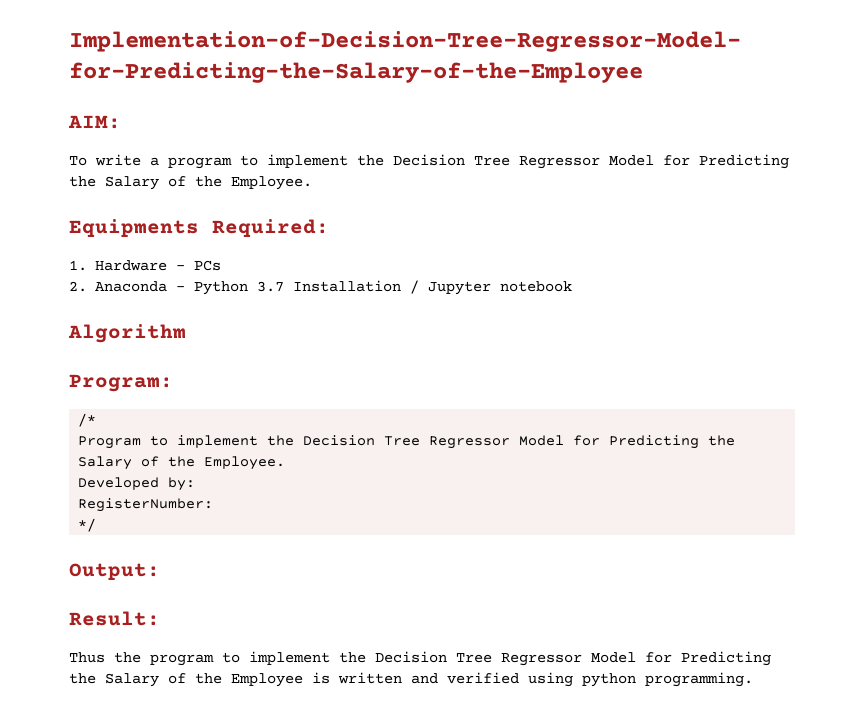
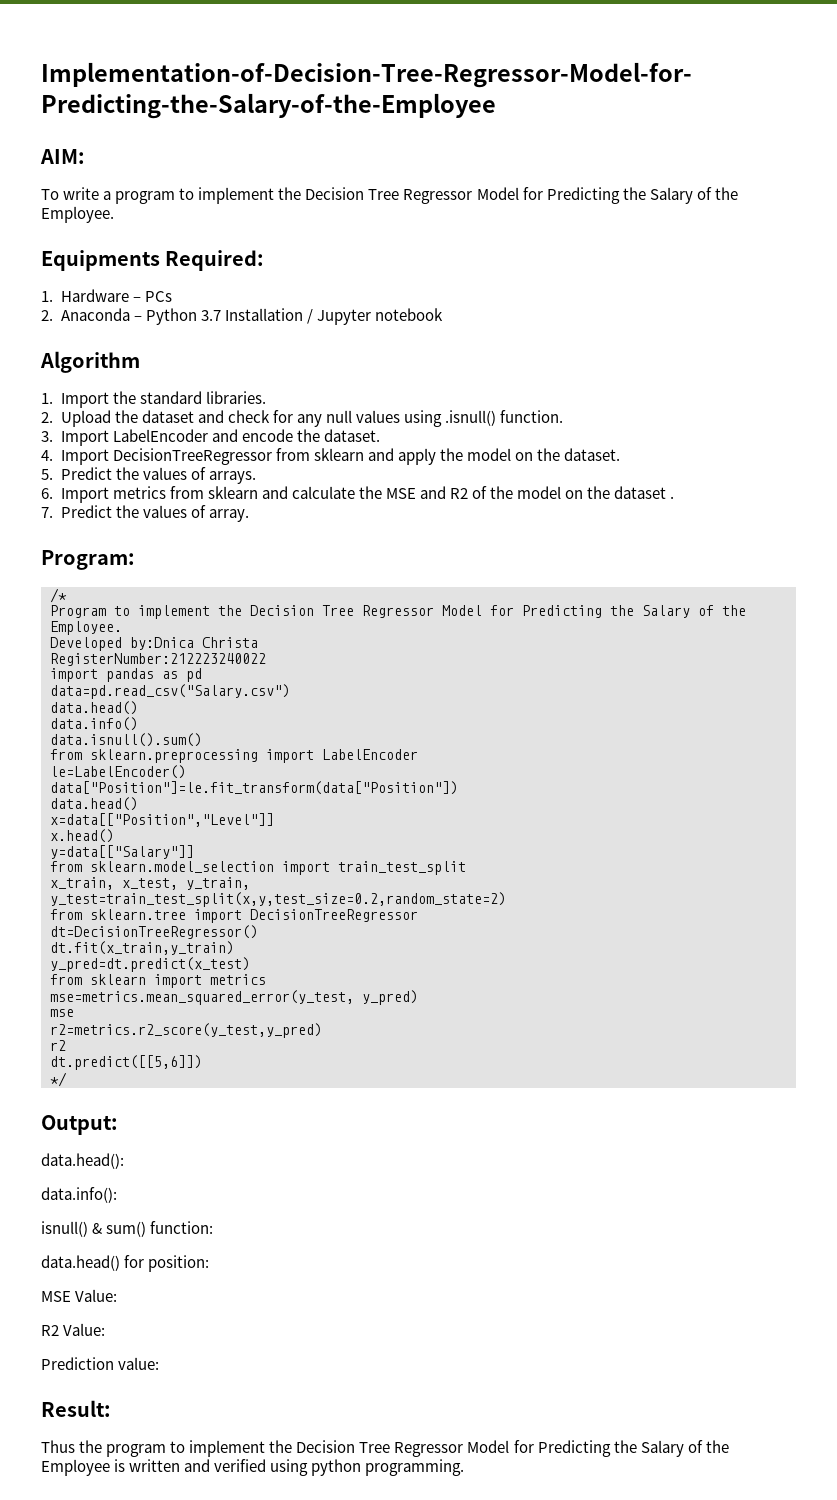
(186, 333) none -> [41,391,266,408] [41,410,564,427] [41,429,380,446] [41,448,620,465] [41,467,256,484] [41,486,675,503] [41,505,249,522] // 1. Import the standard libraries. // 2. Upload the dataset and check for any null values using .isnull() function. // 3. Import LabelEncoder and encode the dataset. // 4. Import DecisionTreeRegressor from sklearn and apply the model on the dataset. // 5. Predict the values of arrays. // 6. Import metrics from sklearn and calculate the MSE and R2 of the model on the dataset . // 7. Predict the values of array.
[168,477,196,491] [78,498,214,512] [78,518,97,532] [69,563,160,580] by: // RegisterNumber: // */ // Output: -> [130,637,258,650] [50,653,266,666] [50,668,202,682] [50,684,290,699] [50,701,138,715] [50,717,138,731] [50,733,202,747] [50,749,418,763] [50,765,186,779] [50,781,458,795] [50,797,138,811] [50,813,274,827] [50,829,114,843] [50,845,194,859] [50,861,466,875] [50,877,250,890] [50,892,506,907] [50,909,418,923] [50,925,258,939] [50,941,234,955] [50,957,250,972] [50,974,266,988] [50,990,418,1005] [50,1009,74,1017] [50,1023,322,1038] [50,1040,66,1051] [50,1055,202,1070] [50,1072,67,1087] [41,1115,118,1135] [41,1153,124,1169] [41,1187,117,1203] [41,1221,214,1237] [41,1255,210,1272] [41,1289,118,1302] [41,1323,106,1336] [41,1357,160,1370] by:Dnica Christa // RegisterNumber:212223240022 // import pandas as pd // data=pd.read_csv("Salary.csv") // data.head() // data.info() // data.isnull().sum() // from sklearn.preprocessing import LabelEncoder // le=LabelEncoder() // data["Position"]=le.fit_transform(data["Position"]) // data.head() // x=data[["Position","Level"]] // x.head() // y=data[["Salary"]] // from sklearn.model_selection import train_test_split // x_train, x_test, y_train, // y_test=train_test_split(x,y,test_size=0.2,random_state=2) // from sklearn.tree import DecisionTreeRegressor // dt=DecisionTreeRegressor() // dt.fit(x_train,y_train) // y_pred=dt.predict(x_test) // from sklearn import metrics // mse=metrics.mean_squared_error(y_test, y_pred) // mse // r2=metrics.r2_score(y_test,y_pred) // r2 // dt.predict([[5,6]]) // */ // Output: // data.head(): // data.info(): // isnull() & sum() function: // data.head() for position: // MSE Value: // R2 Value: // Prediction value:

